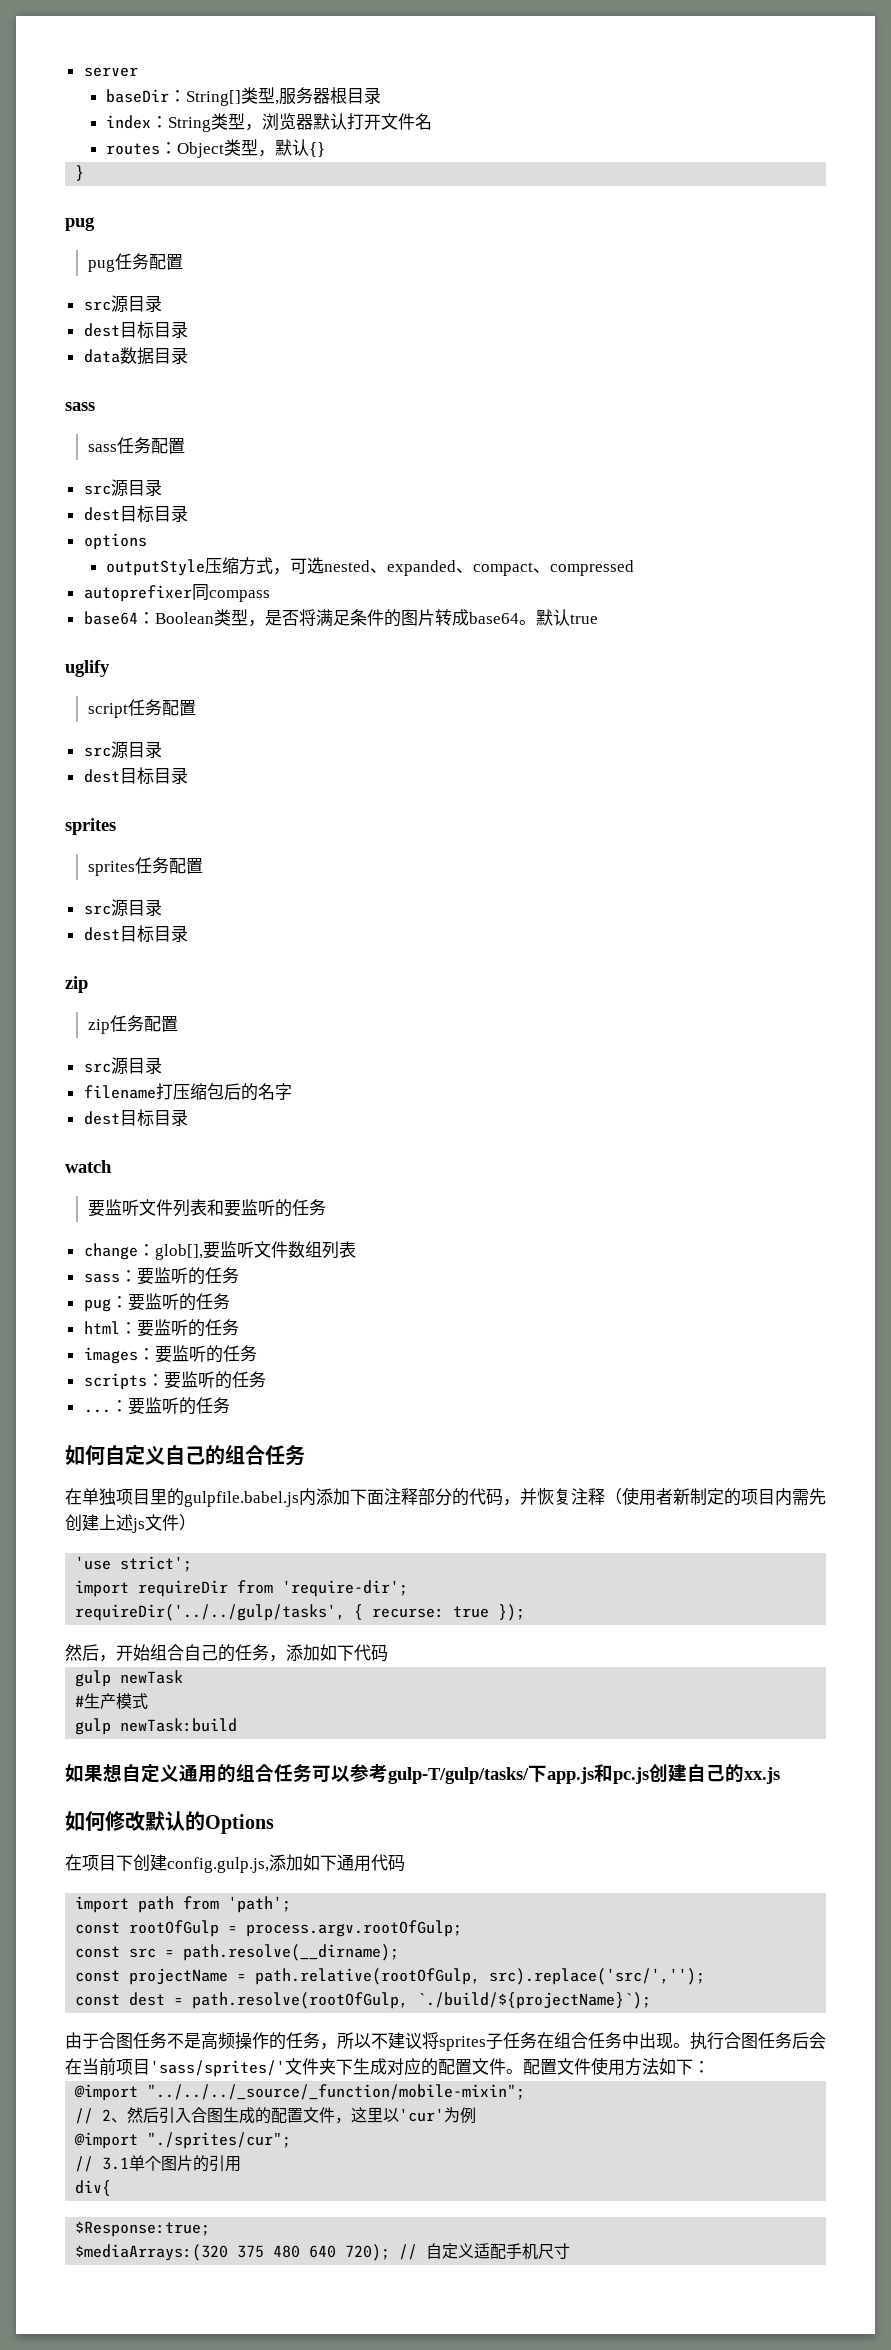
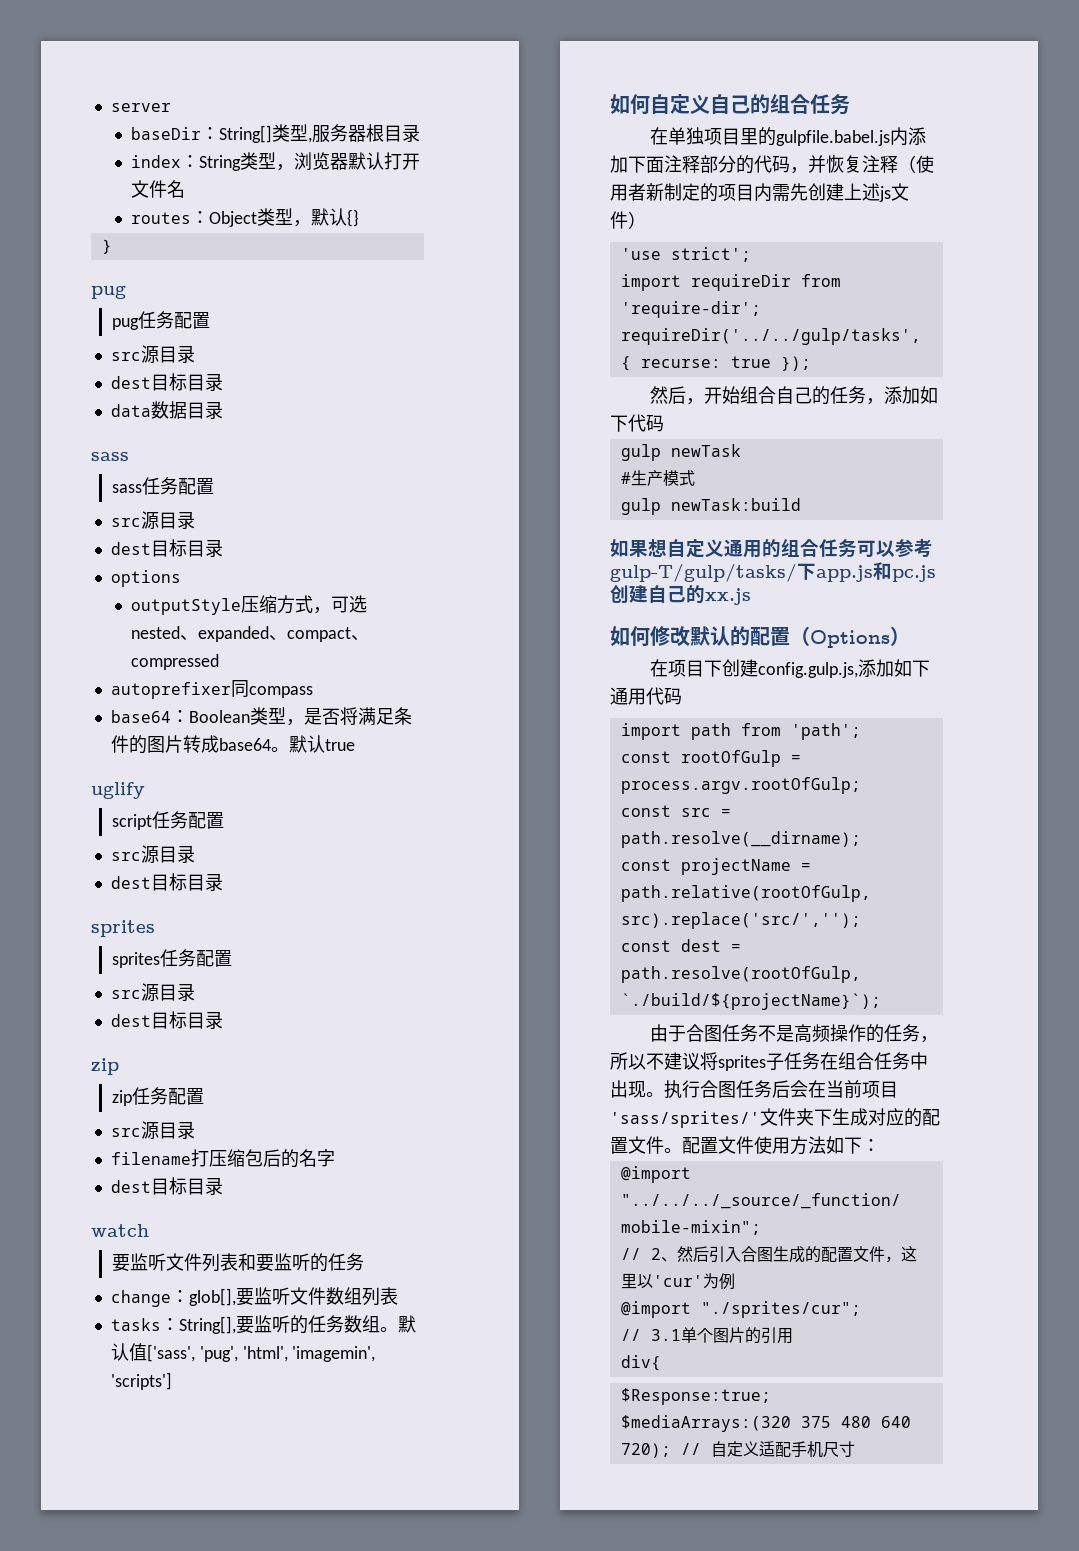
[83,1267,239,1285] [83,1293,230,1312] [83,1319,239,1337] [83,1345,257,1364] [83,1371,266,1390] [83,1397,230,1415] sass：要监听的任务 // pug：要监听的任务 // html：要监听的任务 // images：要监听的任务 // scripts：要监听的任务 // ...：要监听的任务 -> [110,1315,416,1334] [110,1343,376,1362] [110,1372,172,1390] tasks：String[],要监听的任务数组。默认值['sass', 'pug', 'html', 'imagemin', 'scripts']
(205, 1821) none -> [750,626,810,646] 配置（
(274, 1824) none -> [890,626,910,646] ）

